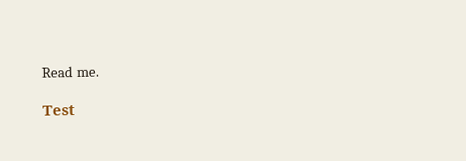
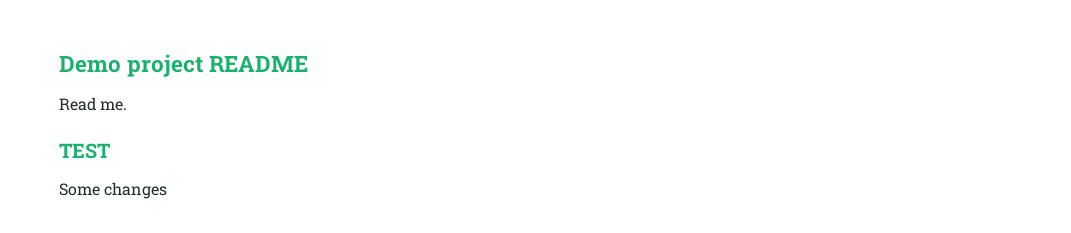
(41, 72) none -> [59,54,309,77] Demo project README //
[42,105,75,116] Test -> [59,143,111,159] [59,182,168,199] TEST // Some changes

